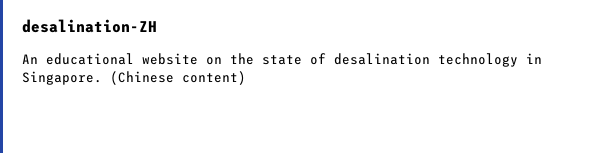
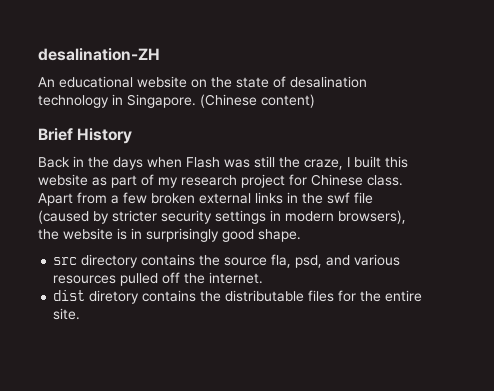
(246, 78) none -> [38,128,133,144] [38,156,408,170] [38,174,403,188] [38,192,373,206] [38,210,406,224] [38,228,301,242] [53,254,401,268] [53,272,264,286] [53,290,423,304] [53,308,81,320] // Brief History // Back in the days when Flash was still the craze, I built this website as part of my research project for Chinese class. Apart from a few broken external links in the swf file (caused by stricter security settings in modern browsers), the website is in surprisingly good shape. // src directory contains the source fla, psd, and various resources pulled off the internet. // dist diretory contains the distributable files for the entire site.

